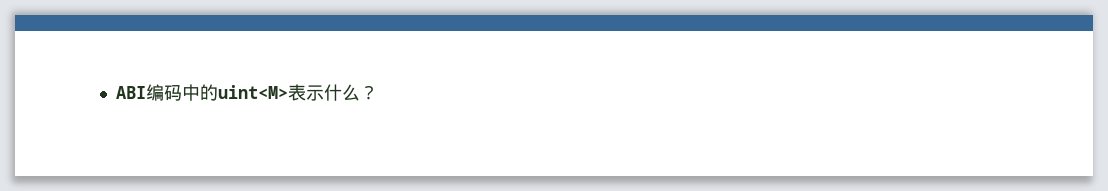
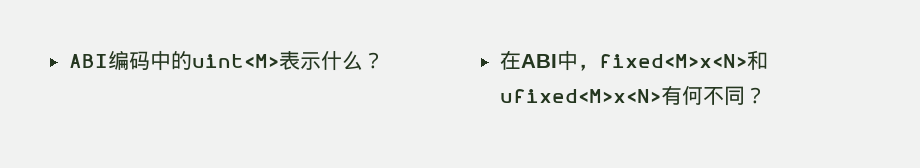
(378, 92) none -> [499,50,768,71] [499,85,766,106] // 在ABI中，fixed<M>x<N>和ufixed<M>x<N>有何不同？

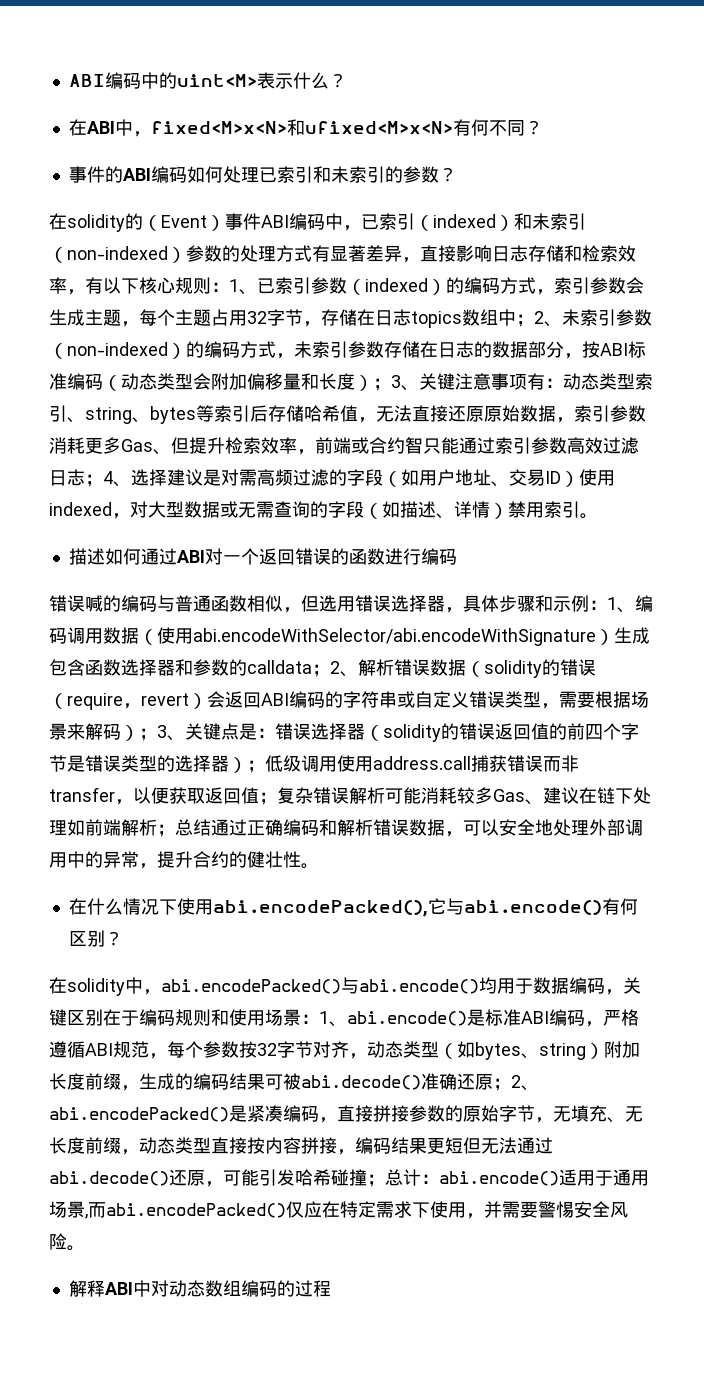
(766, 95) none -> [68,166,457,183] [49,213,586,232] [49,245,636,263] [49,277,644,295] [49,309,652,328] [49,341,646,359] [49,373,653,391] [49,405,646,424] [49,437,639,455] [49,469,615,487] [49,501,598,519] [68,548,457,565] [49,595,653,613] [49,627,650,646] [49,659,596,678] [49,691,649,710] [49,723,639,742] [49,755,579,773] [49,787,651,805] [49,819,643,837] [49,851,319,869] [68,898,638,917] [68,930,123,947] [49,977,641,996] [49,1009,639,1027] [49,1041,640,1060] [49,1073,539,1091] [49,1105,643,1123] [49,1137,553,1155] [49,1169,649,1187] [49,1201,628,1219] [49,1233,85,1251] [68,1280,331,1297] // 事件的ABI编码如何处理已索引和未索引的参数？ // 在solidity的（Event）事件ABI编码中，已索引（indexed）和未索引（non-indexed）参数的处理方式有显著差异，直接影响日志存储和检索效率，有以下核心规则：1、已索引参数（indexed）的编码方式，索引参数会生成主题，每个主题占用32字节，存储在日志topics数组中；2、未索引参数（non-indexed）的编码方式，未索引参数存储在日志的数据部分，按ABI标准编码（动态类型会附加偏移量和长度）；3、关键注意事项有：动态类型索引、string、bytes等索引后存储哈希值，无法直接还原原始数据，索引参数消耗更多Gas、但提升检索效率，前端或合约智只能通过索引参数高效过滤日志；4、选择建议是对需高频过滤的字段（如用户地址、交易ID）使用indexed，对大型数据或无需查询的字段（如描述、详情）禁用索引。 // 描述如何通过ABI对一个返回错误的函数进行编码 // 错误喊的编码与普通函数相似，但选用错误选择器，具体步骤和示例：1、编码调用数据（使用abi.encodeWithSelector/abi.encodeWithSignature）生成包含函数选择器和参数的calldata；2、解析错误数据（solidity的错误（require，revert）会返回ABI编码的字符串或自定义错误类型，需要根据场景来解码）；3、关键点是：错误选择器（solidity的错误返回值的前四个字节是错误类型的选择器）；低级调用使用address.call捕获错误而非transfer，以便获取返回值；复杂错误解析可能消耗较多Gas、建议在链下处理如前端解析；总结通过正确编码和解析错误数据，可以安全地处理外部调用中的异常，提升合约的健壮性。 // 在什么情况下使用abi.encodePacked(),它与abi.encode()有何区别？ // 在solidity中，abi.encodePacked()与abi.encode()均用于数据编码，关键区别在于编码规则和使用场景：1、abi.encode()是标准ABI编码，严格遵循ABI规范，每个参数按32字节对齐，动态类型（如bytes、string）附加长度前缀，生成的编码结果可被abi.decode()准确还原；2、abi.encodePacked()是紧凑编码，直接拼接参数的原始字节，无填充、无长度前缀，动态类型直接按内容拼接，编码结果更短但无法通过abi.decode()还原，可能引发哈希碰撞；总计：abi.encode()适用于通用场景,而abi.encodePacked()仅应在特定需求下使用，并需要警惕安全风险。 // 解释ABI中对动态数组编码的过程

